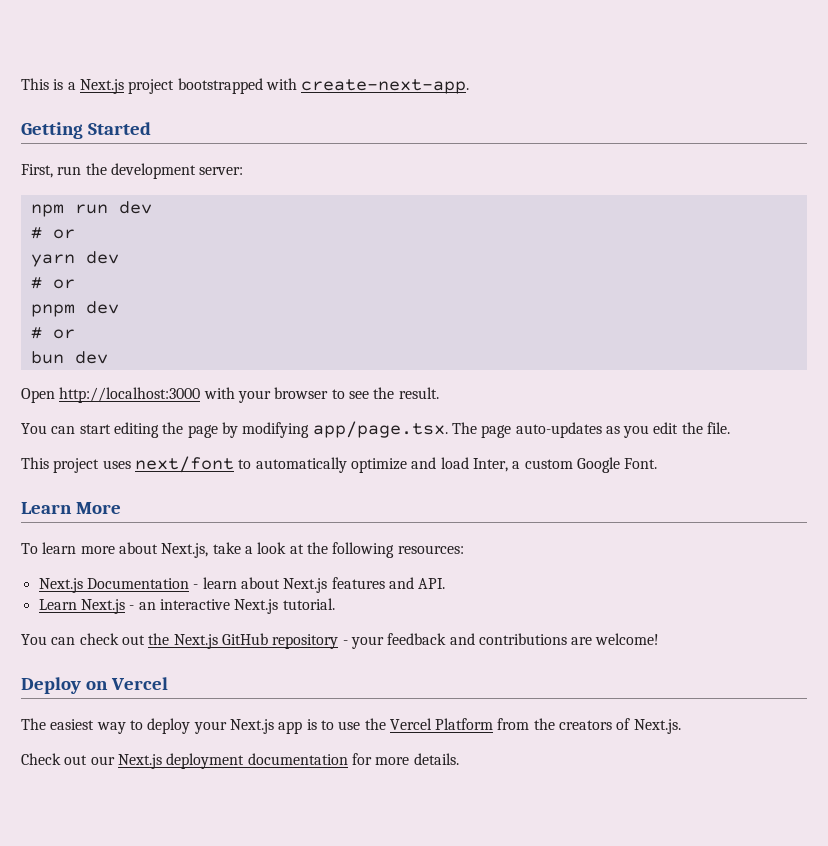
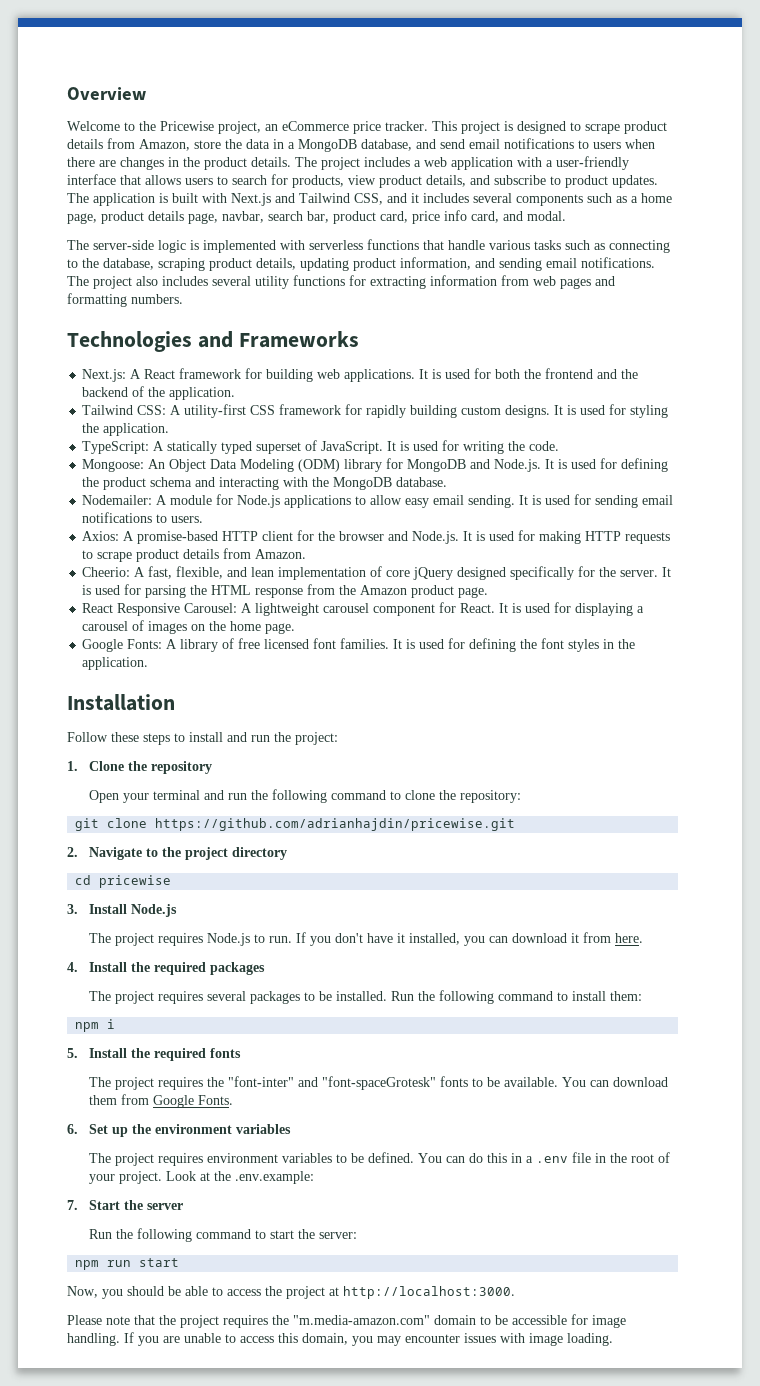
[21,78,470,94] [21,122,151,139] [21,163,244,179] [30,201,152,217] [30,227,75,239] [30,251,119,267] [30,277,75,289] [30,301,119,317] [30,327,75,339] [30,351,108,364] [21,387,439,403] [21,421,731,438] [21,456,658,473] [21,502,121,514] [21,542,464,558] [38,577,446,593] [38,598,335,614] [21,633,660,649] [21,677,168,694] [21,718,681,734] [21,753,459,769] This is a Next.js project bootstrapped with create-next-app. // Getting Started // First, run the development server: // npm run dev // # or // yarn dev // # or // pnpm dev // # or // bun dev // Open http://localhost:3000 with your browser to see the result. // You can start editing the page by modifying app/page.tsx. The page auto-updates as you edit the file. // This project uses next/font to automatically optimize and load Inter, a custom Google Font. // Learn More // To learn more about Next.js, take a look at the following resources: // Next.js Documentation - learn about Next.js features and API. // Learn Next.js - an interactive Next.js tutorial. // You can check out the Next.js GitHub repository - your feedback and contributions are welcome! // Deploy on Vercel // The easiest way to deploy your Next.js app is to use the Vercel Platform from the creators of Next.js. // Check out our Next.js deployment documentation for more details. -> [67,87,146,100] [67,121,667,134] [67,138,655,152] [67,156,629,170] [67,174,658,188] [67,193,672,206] [67,210,566,224] [67,239,670,253] [67,257,655,271] [67,275,615,289] [67,293,183,307] [67,331,359,352] [82,368,639,382] [82,386,236,400] [82,404,669,418] [82,423,170,436] [82,440,560,454] [82,458,669,472] [82,477,448,490] [82,494,674,508] [82,512,204,523] [82,530,671,544] [82,548,307,562] [82,566,672,580] [82,584,489,598] [82,602,645,616] [82,620,296,634] [82,638,636,652] [82,657,149,670] [67,694,175,711] [67,732,338,745] [67,761,212,774] [88,789,521,803] [75,818,516,831] [67,847,287,860] [75,875,172,888] [67,904,177,917] [88,932,643,946] [67,962,265,975] [88,990,642,1004] [75,1019,116,1032] [67,1048,241,1061] [88,1076,668,1090] [88,1094,233,1108] [67,1124,291,1137] [88,1152,670,1166] [88,1171,314,1184] [67,1200,183,1210] [88,1228,357,1242] [75,1258,180,1270] [67,1286,515,1299] [67,1314,626,1328] [67,1332,613,1346] Overview // Welcome to the Pricewise project, an eCommerce price tracker. This project is designed to scrape product details from Amazon, store the data in a MongoDB database, and send email notifications to users when there are changes in the product details. The project includes a web application with a user-friendly interface that allows users to search for products, view product details, and subscribe to product updates. The application is built with Next.js and Tailwind CSS, and it includes several components such as a home page, product details page, navbar, search bar, product card, price info card, and modal. // The server-side logic is implemented with serverless functions that handle various tasks such as connecting to the database, scraping product details, updating product information, and sending email notifications. The project also includes several utility functions for extracting information from web pages and formatting numbers. // Technologies and Frameworks // Next.js: A React framework for building web applications. It is used for both the frontend and the backend of the application. // Tailwind CSS: A utility-first CSS framework for rapidly building custom designs. It is used for styling the application. // TypeScript: A statically typed superset of JavaScript. It is used for writing the code. // Mongoose: An Object Data Modeling (ODM) library for MongoDB and Node.js. It is used for defining the product schema and interacting with the MongoDB database. // Nodemailer: A module for Node.js applications to allow easy email sending. It is used for sending email notifications to users. // Axios: A promise-based HTTP client for the browser and Node.js. It is used for making HTTP requests to scrape product details from Amazon. // Cheerio: A fast, flexible, and lean implementation of core jQuery designed specifically for the server. It is used for parsing the HTML response from the Amazon product page. // React Responsive Carousel: A lightweight carousel component for React. It is used for displaying a carousel of images on the home page. // Google Fonts: A library of free licensed font families. It is used for defining the font styles in the application. // Installation // Follow these steps to install and run the project: // 1. Clone the repository // Open your terminal and run the following command to clone the repository: // git clone https://github.com/adrianhajdin/pricewise.git // 2. Navigate to the project directory // cd pricewise // 3. Install Node.js // The project requires Node.js to run. If you don't have it installed, you can download it from here. // 4. Install the required packages // The project requires several packages to be installed. Run the following command to install them: // npm i // 5. Install the required fonts // The project requires the "font-inter" and "font-spaceGrotesk" fonts to be available. You can download them from Google Fonts. // 6. Set up the environment variables // The project requires environment variables to be defined. You can do this in a .env file in the root of your project. Look at the .env.example: // 7. Start the server // Run the following command to start the server: // npm run start // Now, you should be able to access the project at http://localhost:3000. // Please note that the project requires the "m.media-amazon.com" domain to be accessible for image handling. If you are unable to access this domain, you may encounter issues with image loading.

